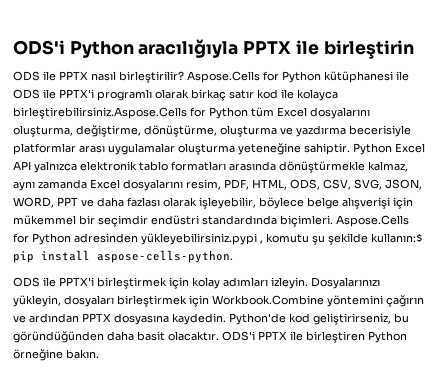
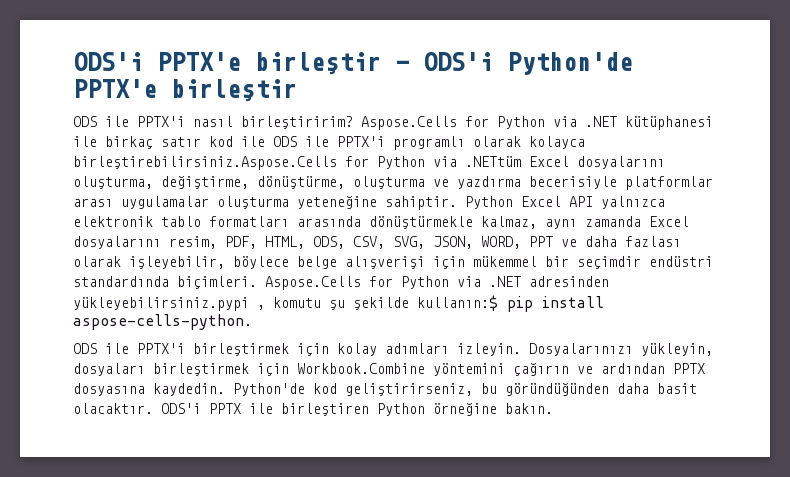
[13,39,414,59] [13,71,393,83] ODS'i Python aracılığıyla PPTX ile birleştirin // ODS ile PPTX nasıl birleştirilir? Aspose.Cells for Python kütüphanesi -> [73,52,633,75] [73,79,297,102] [73,116,713,130] [73,136,233,149] ODS'i PPTX'e birleştir - ODS'i Python'de PPTX'e birleştir // ODS ile PPTX'i nasıl birleştiririm? Aspose.Cells for Python via .NET kütüphanesi ile birkaç satır kod
[191,89,294,101] birkaç satır kod ile -> (521, 141) none
[251,107,274,117] tüm -> [433,156,521,167] via .NETtüm
(71, 239) none -> [457,276,521,287] via .NET

